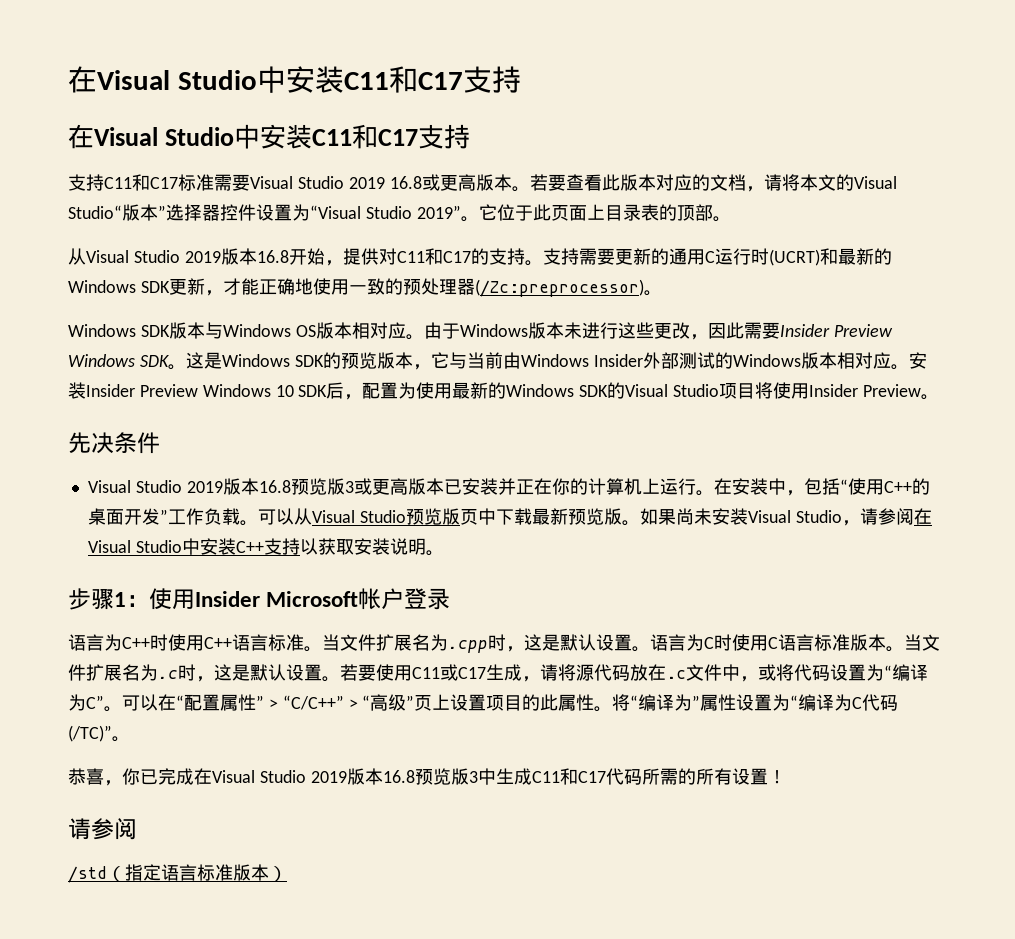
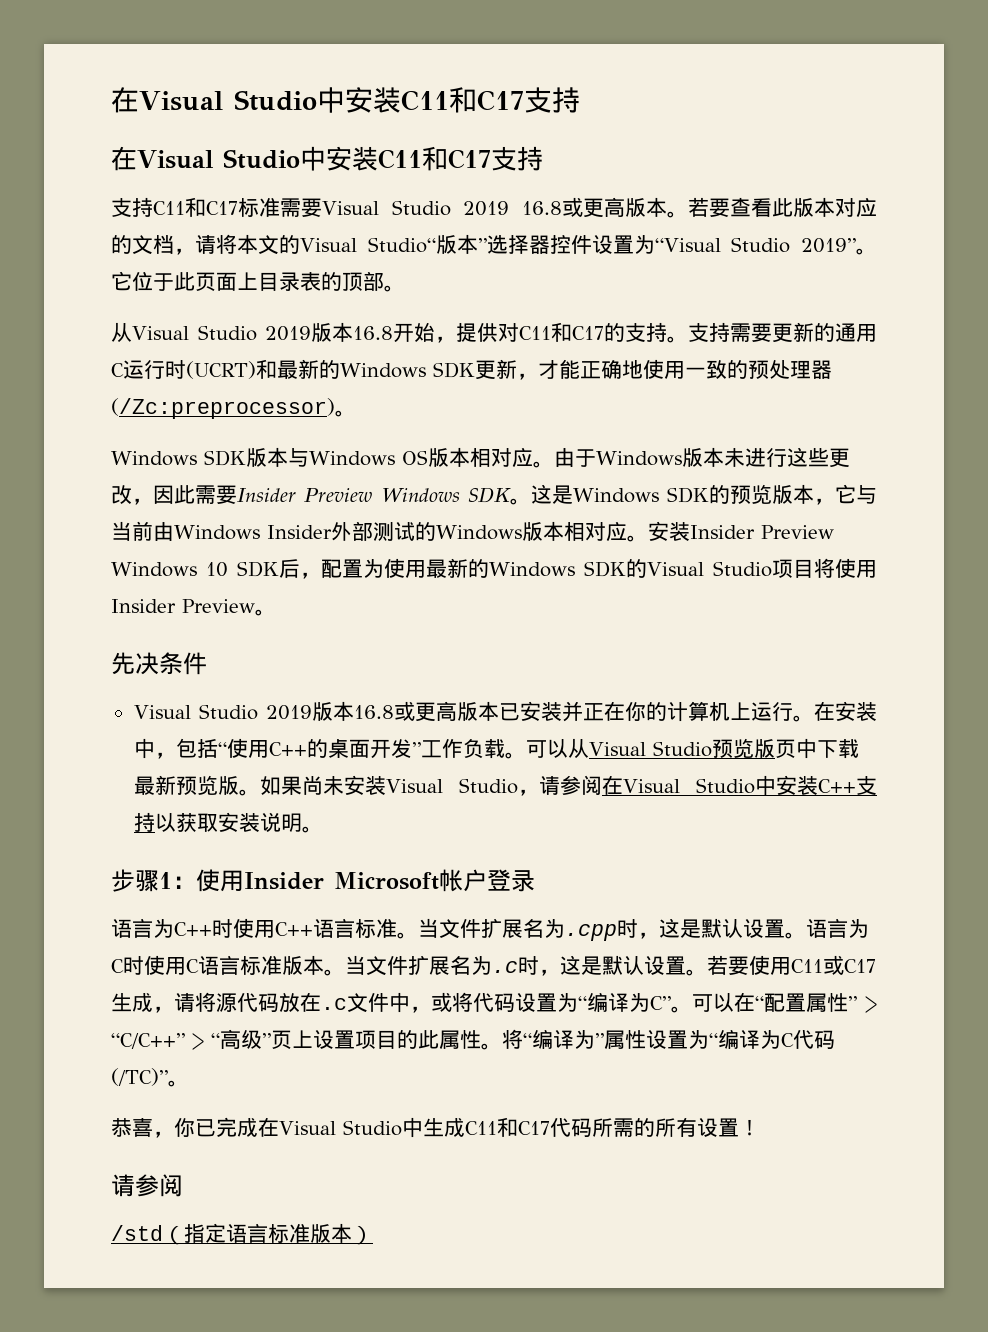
[290,478,354,495] 预览版3 -> (395, 712) none
[310,768,478,785] 2019版本16.8预览版3 -> (402, 1128) none

